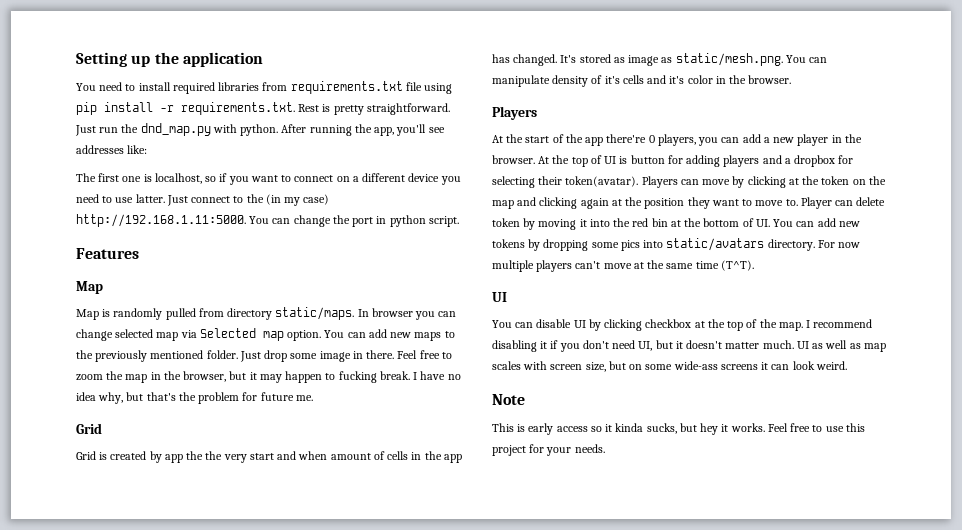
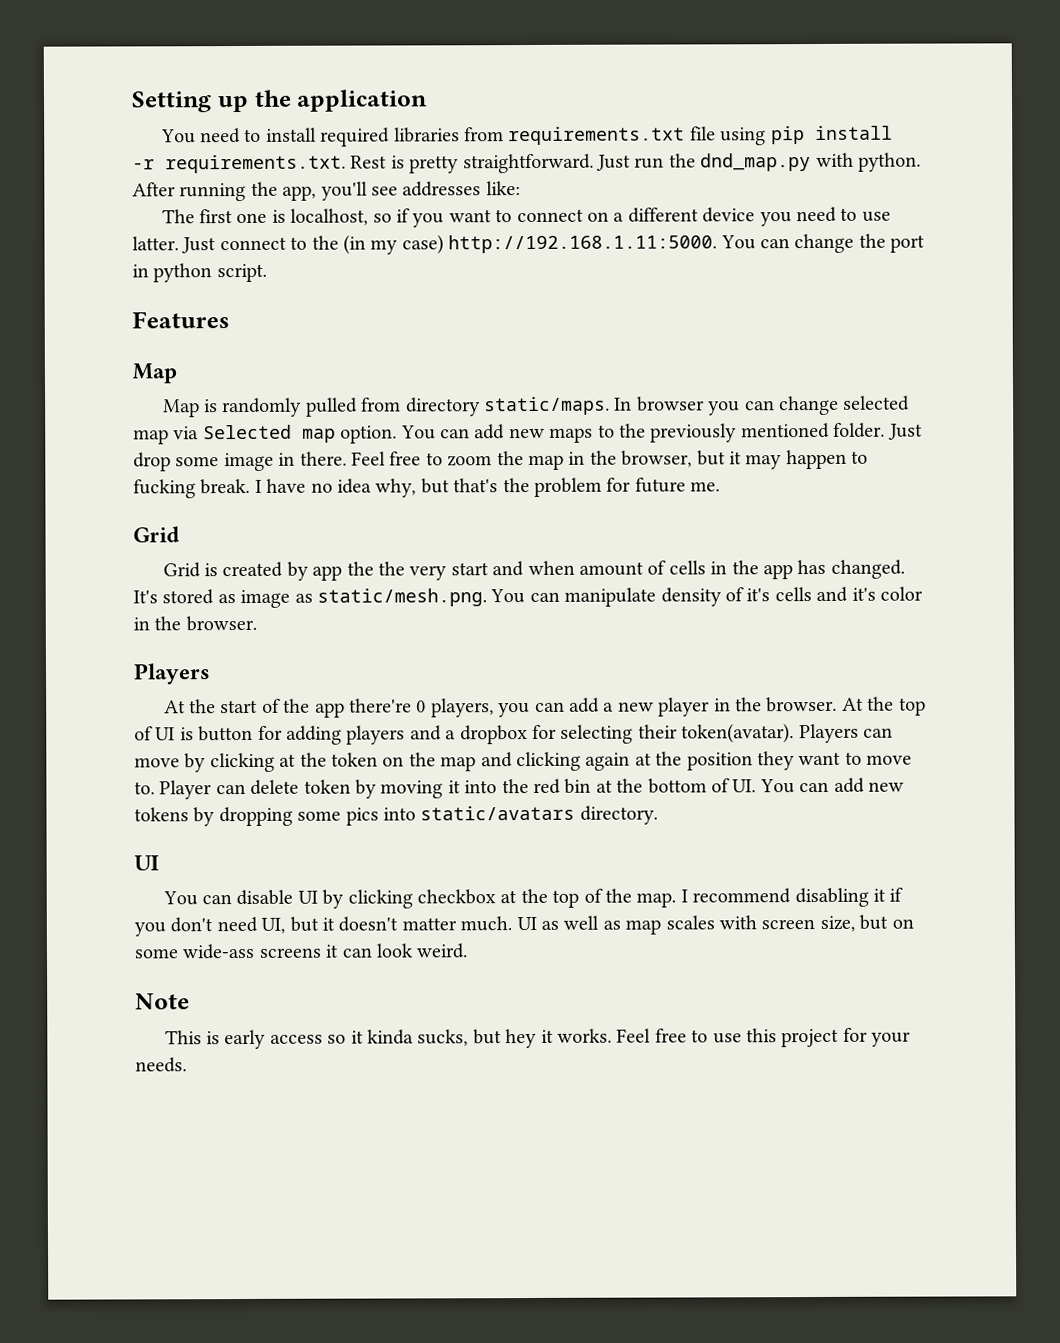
[817,240,861,248] [492,260,754,272] For now multiple players can't move at the same time (T^T). -> (658, 815) none

